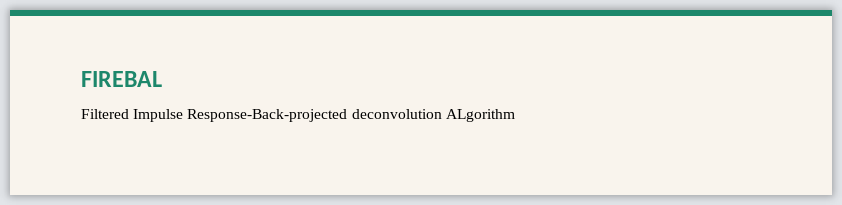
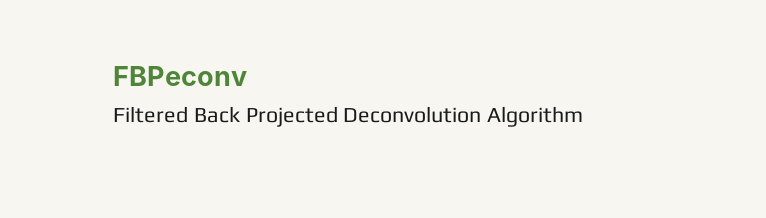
[81,71,162,87] FIREBAL -> [113,66,247,86] FBPeconv
[133,109,515,122] Impulse Response-Back-projected deconvolution ALgorithm -> [193,106,584,127] Back Projected Deconvolution Algorithm

